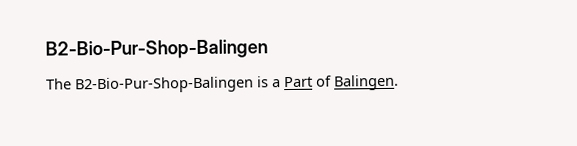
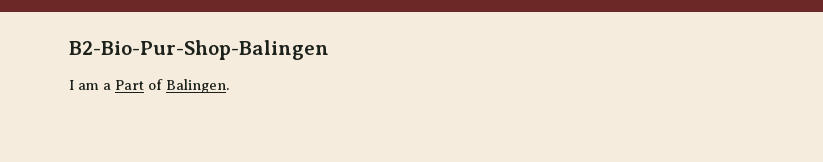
[46,76,269,94] The B2-Bio-Pur-Shop-Balingen is -> [69,80,99,90] I am

